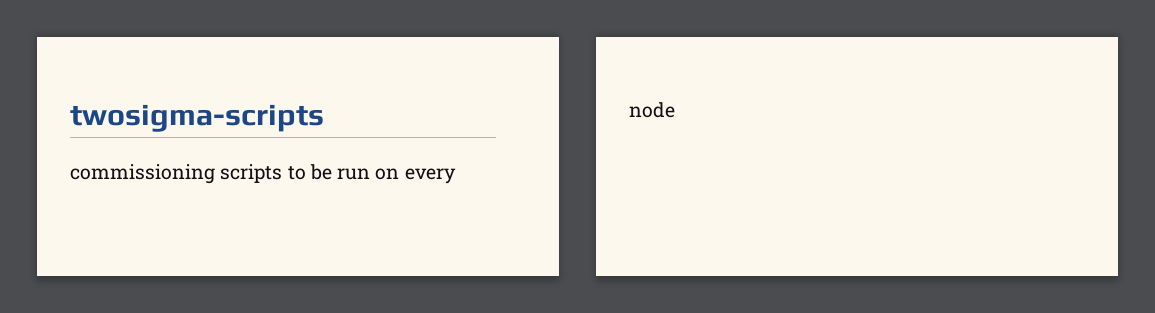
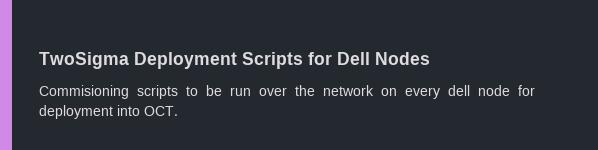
[70,104,324,132] [70,164,456,184] [629,102,675,118] twosigma-scripts // commissioning scripts to be run on every node -> [39,52,430,69] [39,85,535,99] [39,105,178,119] TwoSigma Deployment Scripts for Dell Nodes // Commisioning scripts to be run over the network on every dell node for deployment into OCT.

